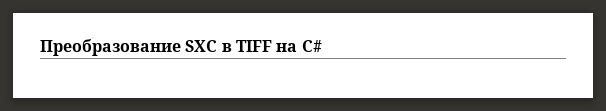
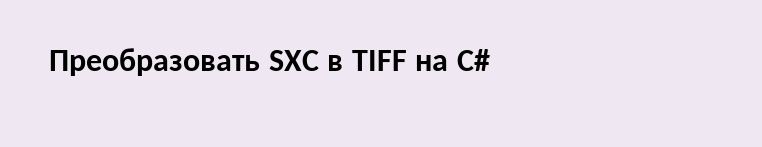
[40,39,181,56] Преобразование -> [49,48,260,76] Преобразовать

